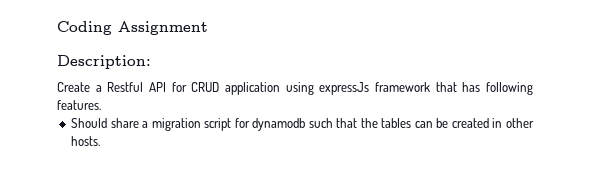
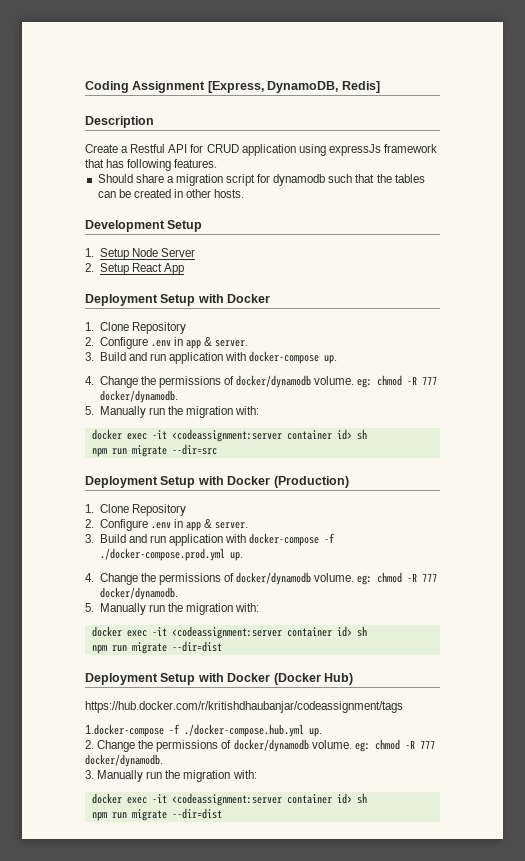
[57,55,151,69] // Description: -> [207,81,380,93] [85,116,154,128] [Express, DynamoDB, Redis] // Description
(101, 141) none -> [85,220,203,232] [85,248,195,260] [85,263,184,275] [85,294,271,306] [85,322,186,334] [85,337,249,349] [85,351,338,364] [85,375,438,388] [99,390,178,403] [85,406,260,418] [91,429,367,442] [91,444,217,457] [85,476,349,488] [85,504,186,516] [85,519,249,531] [85,533,336,546] [99,548,243,561] [85,572,438,585] [99,587,178,600] [85,603,260,615] [91,626,367,639] [91,641,222,654] [85,673,353,685] [85,701,403,713] [85,724,322,737] [85,739,435,752] [85,754,163,767] [85,770,257,782] [91,793,367,806] [91,808,222,821] // Development Setup // 1. Setup Node Server // 2. Setup React App // Deployment Setup with Docker // 1. Clone Repository // 2. Configure .env in app & server. // 3. Build and run application with docker-compose up. // 4. Change the permissions of docker/dynamodb volume. eg: chmod -R 777 docker/dynamodb. // 5. Manually run the migration with: // docker exec -it <codeassignment:server container id> sh // npm run migrate --dir=src // Deployment Setup with Docker (Production) // 1. Clone Repository // 2. Configure .env in app & server. // 3. Build and run application with docker-compose -f ./docker-compose.prod.yml up. // 4. Change the permissions of docker/dynamodb volume. eg: chmod -R 777 docker/dynamodb. // 5. Manually run the migration with: // docker exec -it <codeassignment:server container id> sh // npm run migrate --dir=dist // Deployment Setup with Docker (Docker Hub) // https://hub.docker.com/r/kritishdhaubanjar/codeassignment/tags // 1.docker-compose -f ./docker-compose.hub.yml up. // 2. Change the permissions of docker/dynamodb volume. eg: chmod -R 777 docker/dynamodb. // 3. Manually run the migration with: // docker exec -it <codeassignment:server container id> sh // npm run migrate --dir=dist

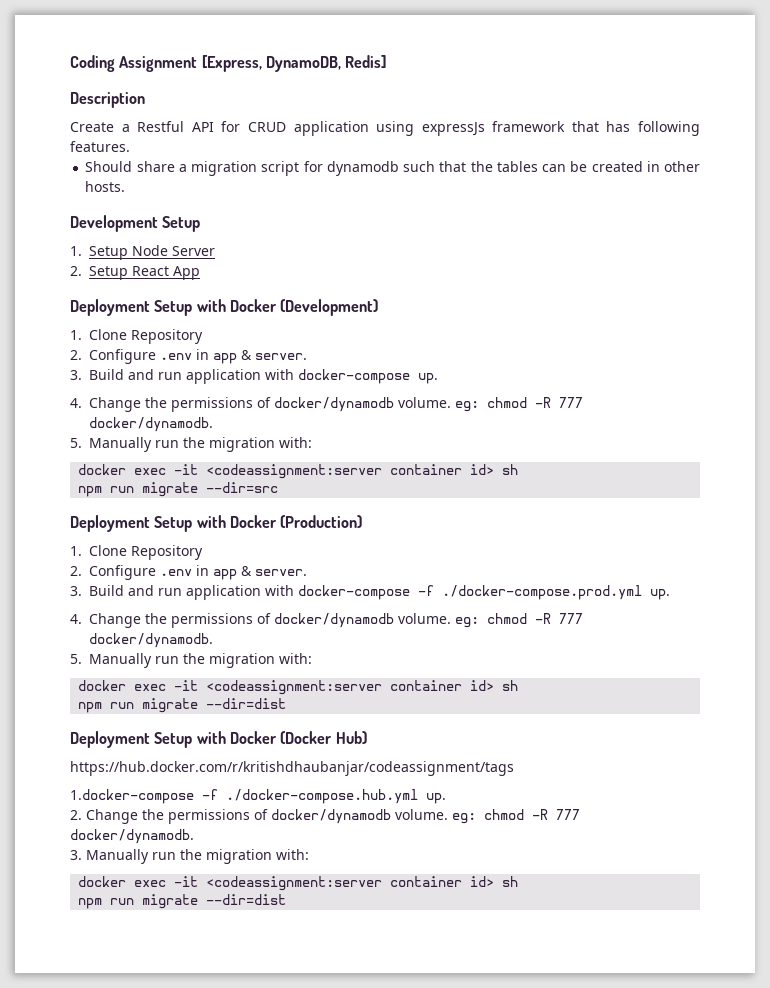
(271, 298) none -> [280,299,379,316] (Development)

